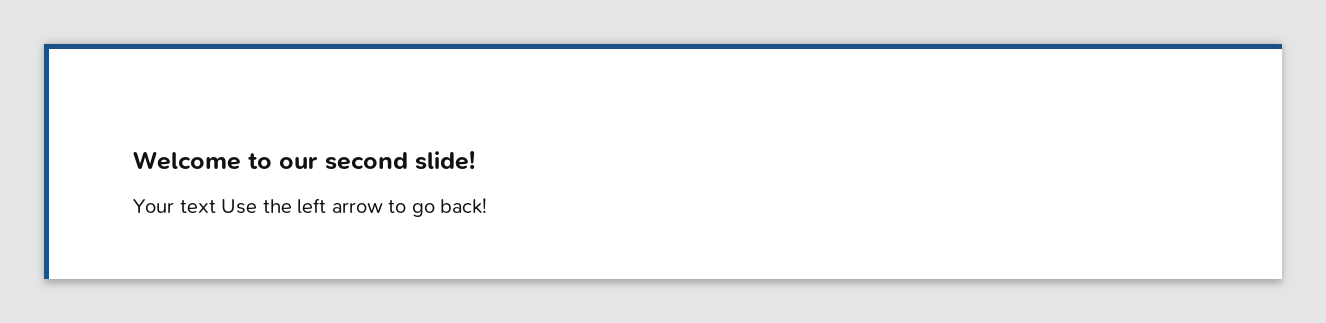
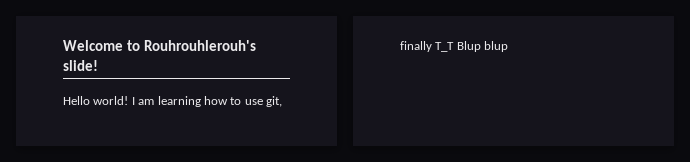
[279,152,408,170] our second -> [144,40,257,51] Rouhrouhlerouh's
[133,198,488,217] Your text Use the left arrow to go back! -> [63,96,282,107] [400,41,509,52] Hello world! I am learning how to use git, finally T_T Blup blup

